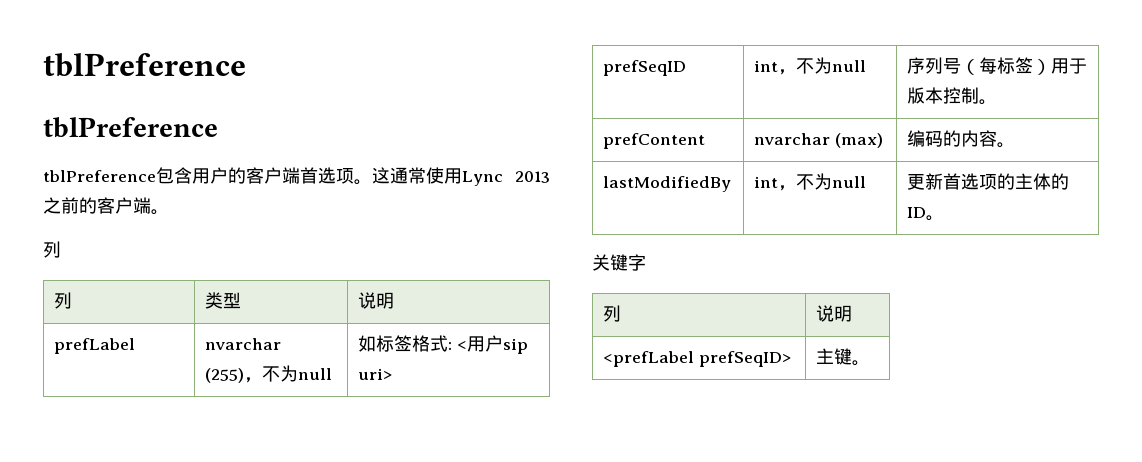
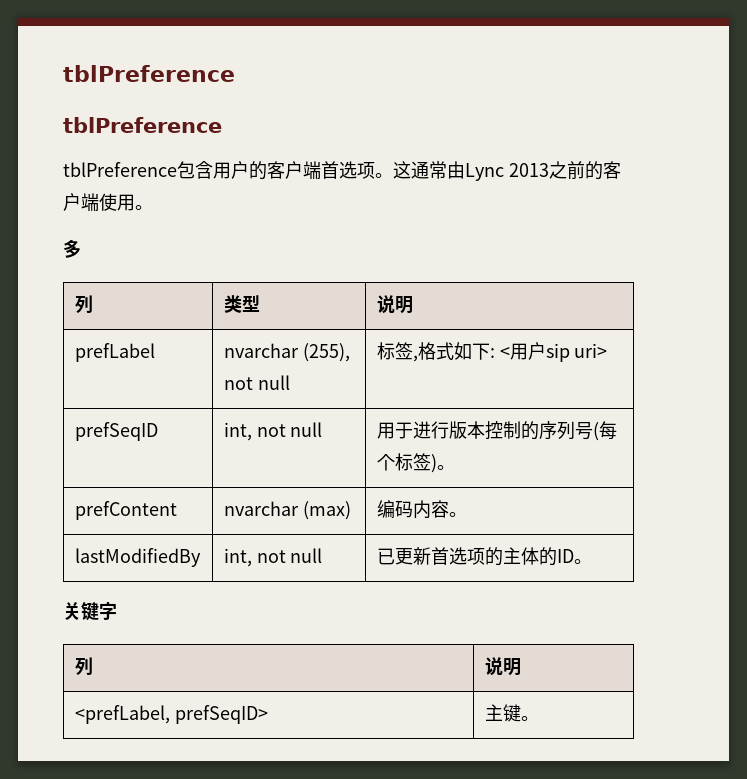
[426,167,462,184] 使用 -> [447,161,465,179] 由
[151,209,169,215] [43,241,61,258] 。 // 列 -> [99,193,153,211] [63,239,81,258] 使用。 // 多
[205,365,333,383] [358,335,449,352] (255)，不为null | 如标签格式 -> [302,343,350,362] [223,375,290,390] [376,342,490,362] (255), not null | 标签,格式如下
[754,57,867,75] [907,57,1088,75] [907,87,980,104] int，不为null | 序列号（每标签）用于版本控制 -> [223,422,323,441] [376,421,617,441] [376,453,437,473] int, not null | 用于进行版本控制的序列号(每个标签)
[943,130,962,147] 的 -> (413, 509) none
[754,173,867,191] int，不为null | -> [223,548,323,567] [376,548,395,565] int, not null | 已
[603,351,695,367] <prefLabel -> [74,705,170,724] <prefLabel,

